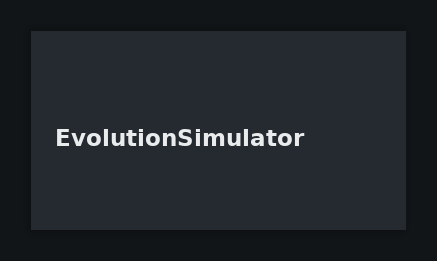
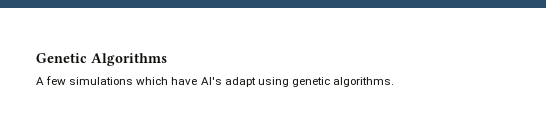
[55,129,305,146] EvolutionSimulator -> [36,53,167,66] [36,76,394,87] Genetic Algorithms // A few simulations which have AI's adapt using genetic algorithms.

